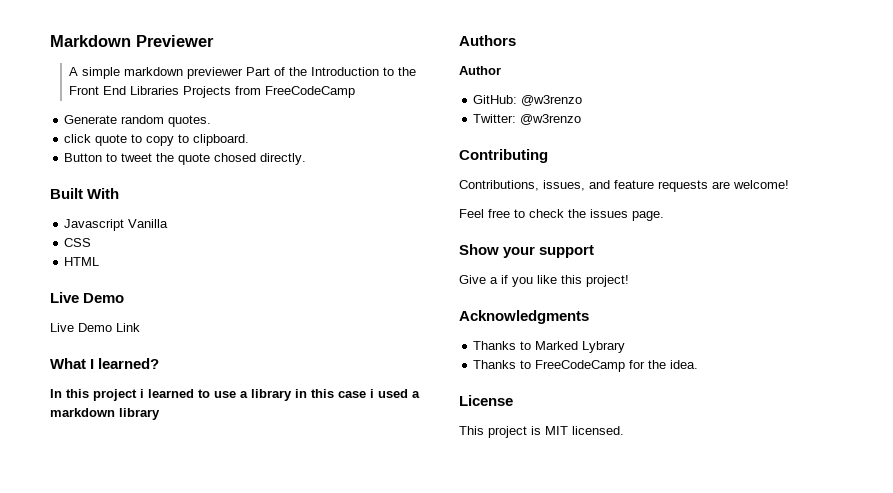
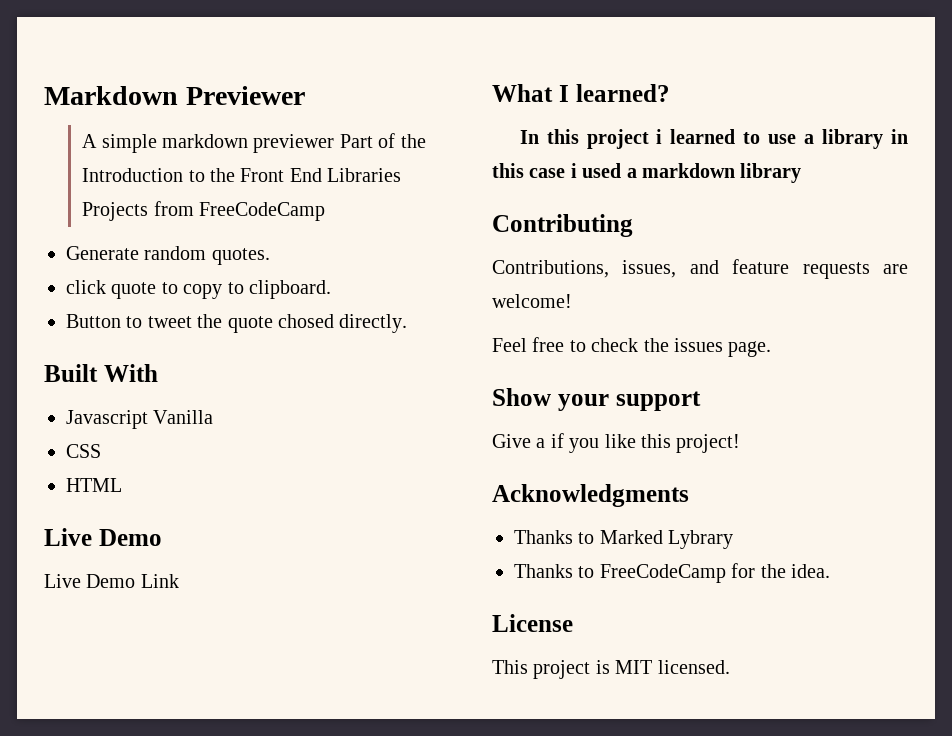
[459,35,516,46] [459,66,501,75] [473,95,583,106] [473,114,582,125] // Authors // Author // GitHub: @w3renzo // Twitter: @w3renzo -> (802, 173) none

